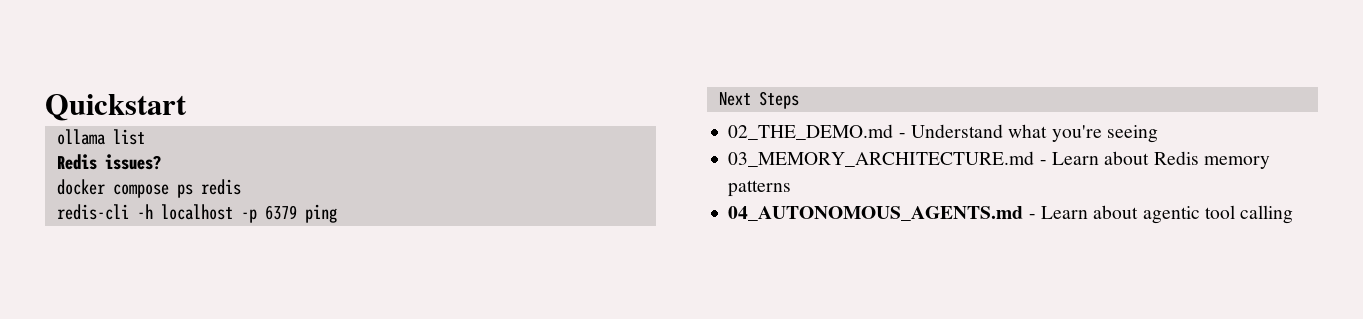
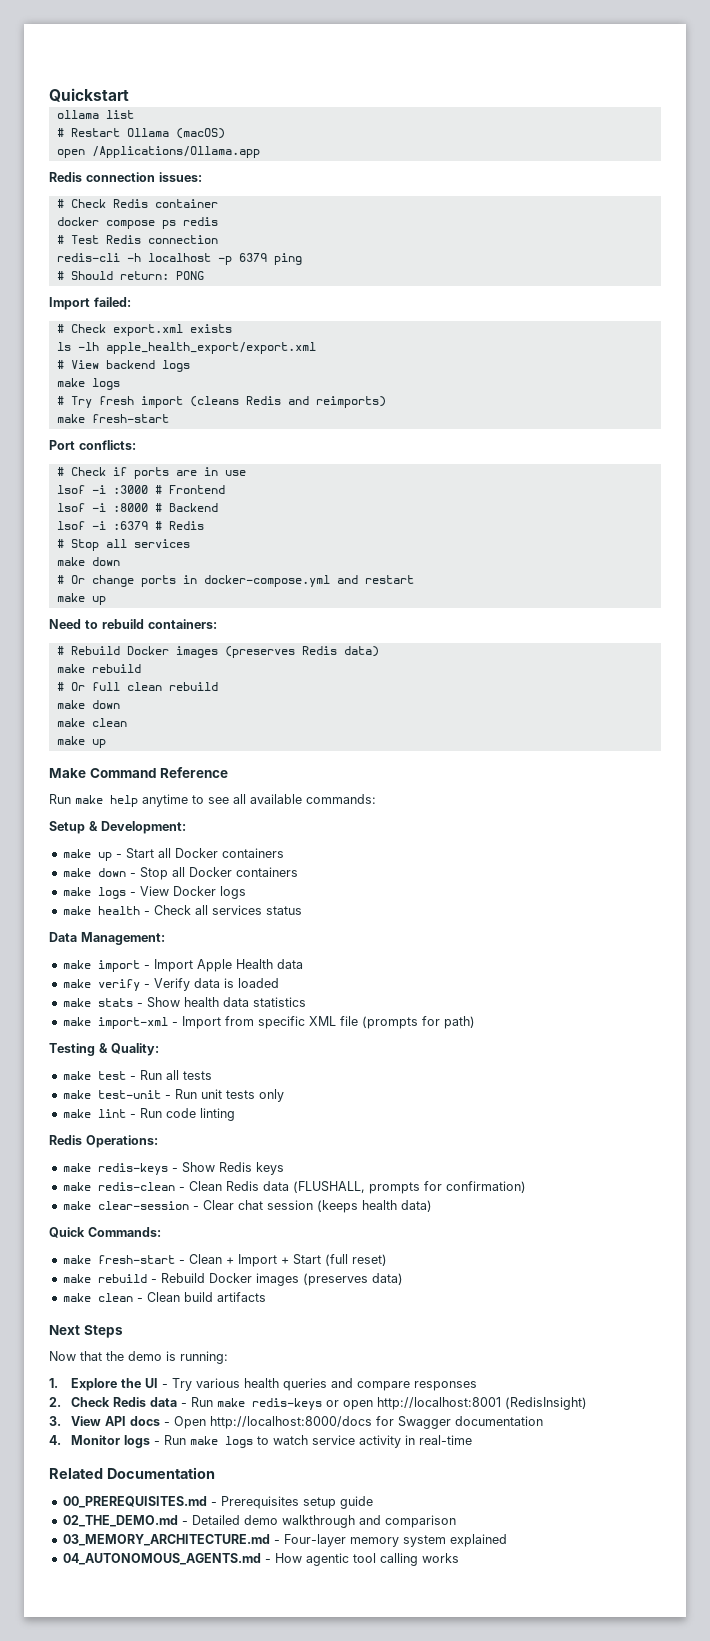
[56,154,161,170] Redis issues? -> [56,128,225,139] [56,146,260,158] [49,172,202,182] [56,199,218,208] # Restart Ollama (macOS) // open /Applications/Ollama.app // Redis connection issues: // # Check Redis container
(241, 187) none -> [56,235,218,244] // # Test Redis connection
[718,91,799,109] [728,124,1158,143] [728,151,1270,169] [728,180,792,197] Next Steps // 02_THE_DEMO.md - Understand what you're seeing // 03_MEMORY_ARCHITECTURE.md - Learn about Redis memory patterns -> [56,271,204,280] [49,297,131,310] [56,324,232,336] [56,342,316,354] [56,360,190,372] [56,378,120,390] [56,396,386,408] [56,414,169,423] [49,440,136,450] [56,467,246,479] [56,485,225,494] [56,503,218,512] [56,521,204,530] [56,539,190,551] [56,557,120,566] [56,575,414,587] [56,593,106,605] [49,619,217,629] [56,646,379,658] [56,664,141,673] [56,682,218,691] [56,700,120,709] [56,718,127,727] [56,736,106,748] [49,767,229,778] [49,794,376,807] [49,821,186,834] [62,848,284,861] [62,867,298,880] [62,886,246,899] [62,905,302,915] [49,932,165,945] [62,959,303,972] [62,978,279,991] [62,997,306,1008] [62,1016,475,1029] [49,1043,159,1056] [62,1070,212,1080] [62,1089,284,1102] [62,1108,235,1121] [49,1135,158,1148] [62,1162,284,1175] [62,1181,526,1194] [62,1200,432,1213] [49,1227,161,1238] [62,1254,387,1267] [62,1273,403,1286] [62,1292,266,1302] [49,1325,123,1338] [49,1351,228,1364] [49,1378,477,1391] [49,1397,587,1410] [49,1416,543,1429] [49,1435,472,1448] [49,1467,215,1479] [62,1496,373,1509] [62,1515,456,1528] [62,1534,507,1547] # Should return: PONG // Import failed: // # Check export.xml exists // ls -lh apple_health_export/export.xml // # View backend logs // make logs // # Try fresh import (cleans Redis and reimports) // make fresh-start // Port conflicts: // # Check if ports are in use // lsof -i :3000 # Frontend // lsof -i :8000 # Backend // lsof -i :6379 # Redis // # Stop all services // make down // # Or change ports in docker-compose.yml and restart // make up // Need to rebuild containers: // # Rebuild Docker images (preserves Redis data) // make rebuild // # Or full clean rebuild // make down // make clean // make up // Make Command Reference // Run make help anytime to see all available commands: // Setup & Development: // make up - Start all Docker containers // make down - Stop all Docker containers // make logs - View Docker logs // make health - Check all services status // Data Management: // make import - Import Apple Health data // make verify - Verify data is loaded // make stats - Show health data statistics // make import-xml - Import from specific XML file (prompts for path) // Testing & Quality: // make test - Run all tests // make test-unit - Run unit tests only // make lint - Run code linting // Redis Operations: // make redis-keys - Show Redis keys // make redis-clean - Clean Redis data (FLUSHALL, prompts for confirmation) // make clear-session - Clear chat session (keeps health data) // Quick Commands: // make fresh-start - Clean + Import + Start (full reset) // make rebuild - Rebuild Docker images (preserves data) // make clean - Clean build artifacts // Next Steps // Now that the demo is running: // 1. Explore the UI - Try various health queries and compare responses // 2. Check Redis data - Run make redis-keys or open http://localhost:8001 (RedisInsight) // 3. View API docs - Open http://localhost:8000/docs for Swagger documentation // 4. Monitor logs - Run make logs to watch service activity in real-time // Related Documentation // 00_PREREQUISITES.md - Prerequisites setup guide // 02_THE_DEMO.md - Detailed demo walkthrough and comparison // 03_MEMORY_ARCHITECTURE.md - Four-layer memory system explained
[1040,205,1139,219] Learn about -> [274,1553,302,1563] How
(1294, 214) none -> [421,1553,459,1563] works

